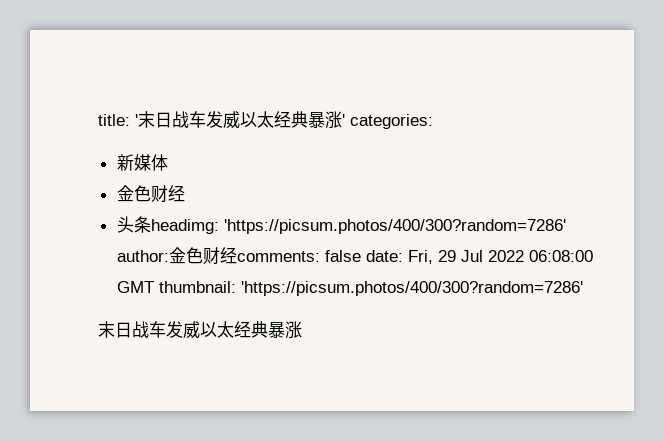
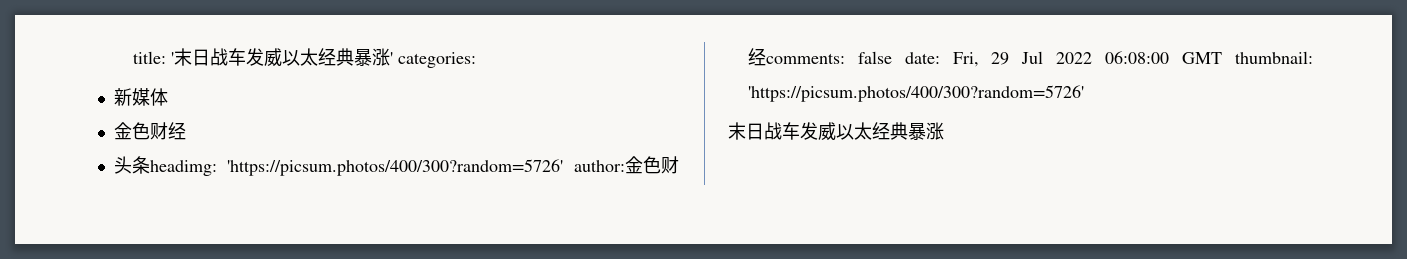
[223,219,566,234] 'https://picsum.photos/400/300?random=7286' -> [227,159,564,176] 'https://picsum.photos/400/300?random=5726'
[240,281,583,296] 'https://picsum.photos/400/300?random=7286' -> [747,85,1084,102] 'https://picsum.photos/400/300?random=5726'

